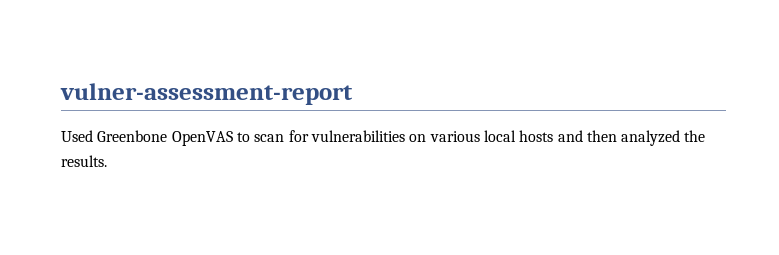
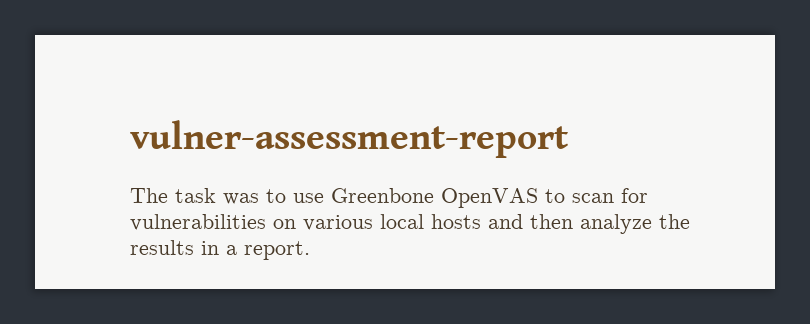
[61,130,93,142] Used -> [130,188,324,205] The task was to use
[621,130,706,146] [61,155,107,167] analyzed the results. -> [580,214,690,234] [130,240,310,260] analyze the results in a report.

